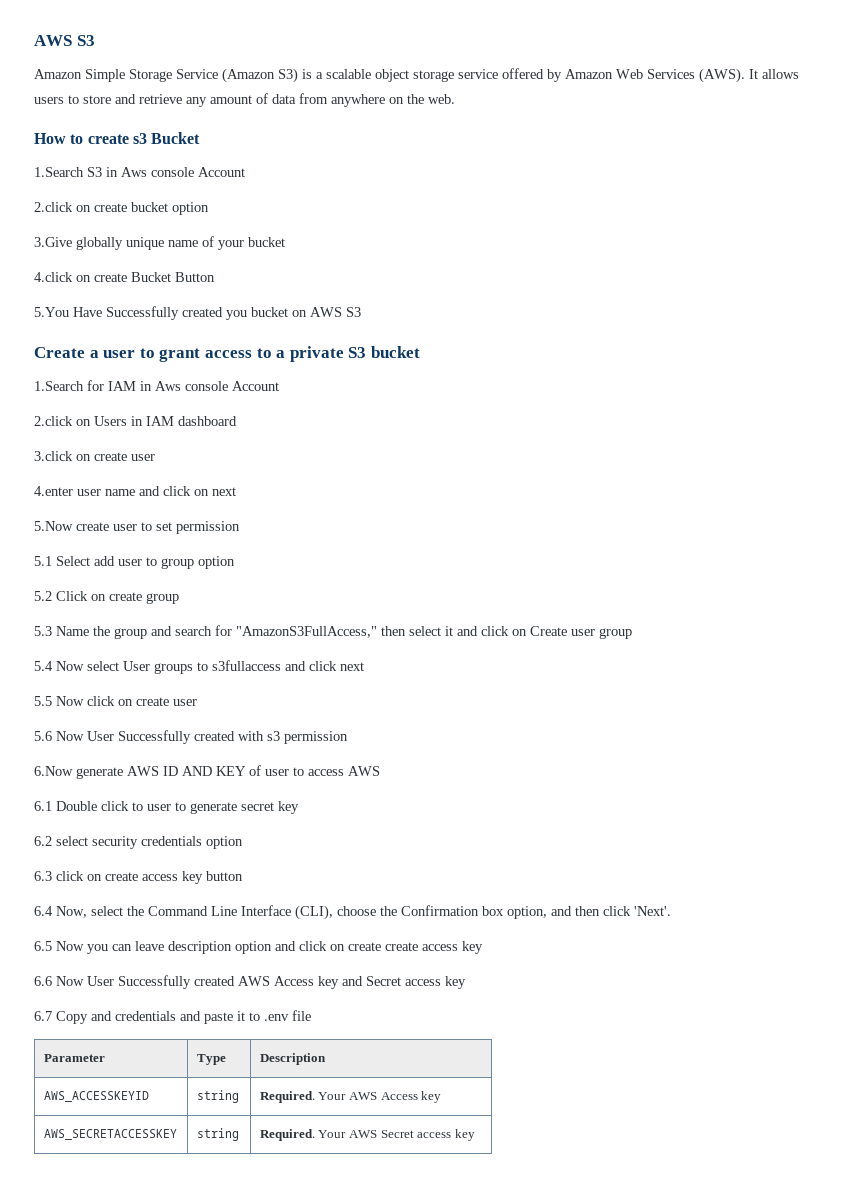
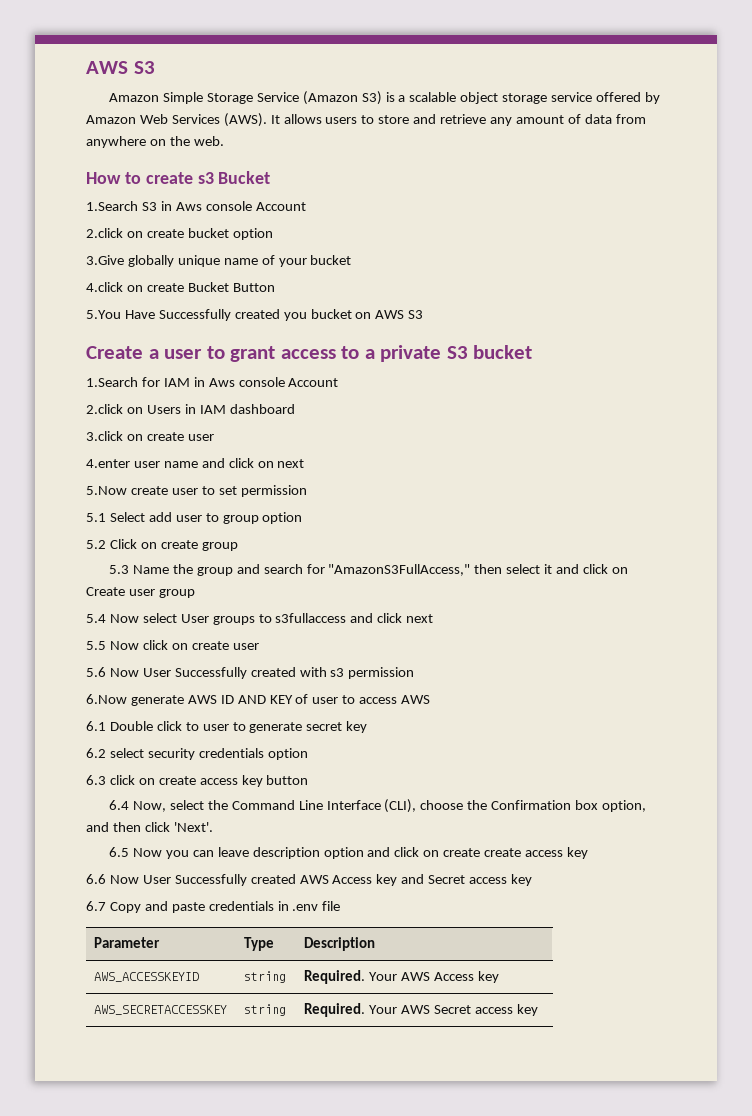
[115,1011,260,1024] credentials and paste it to -> [171,901,289,913] paste credentials in

